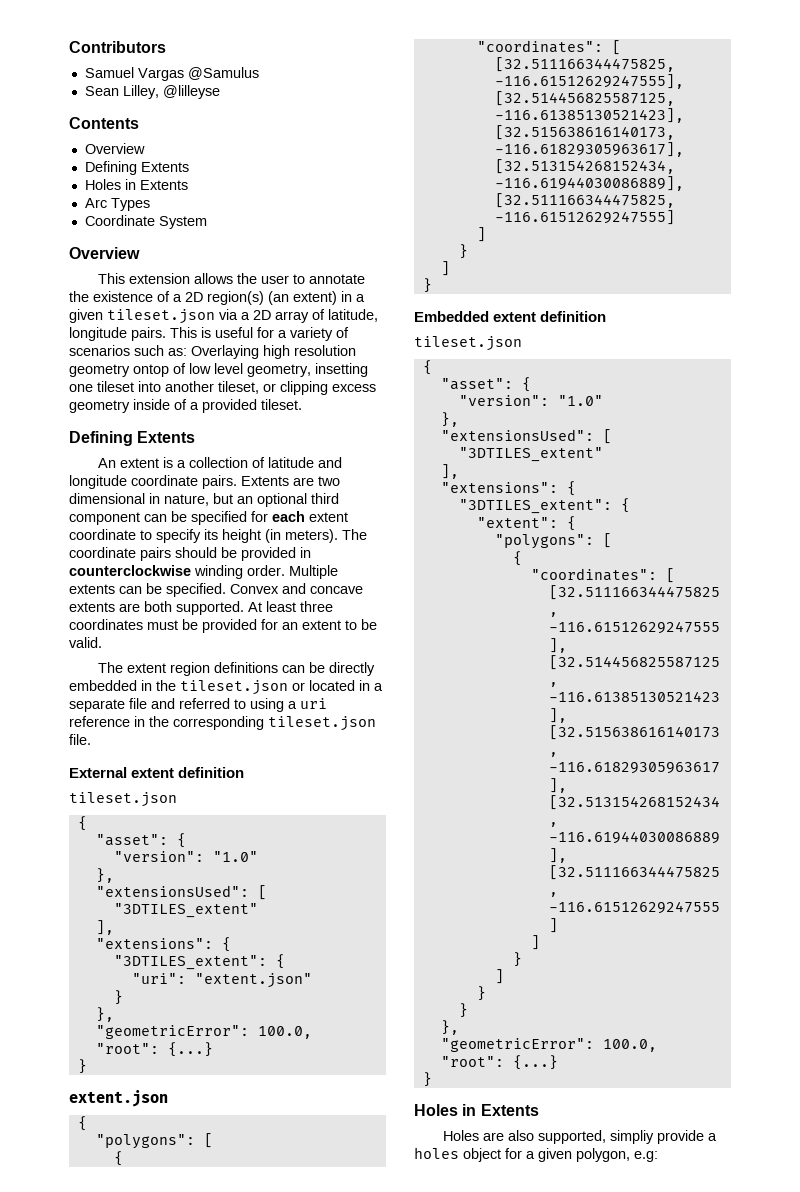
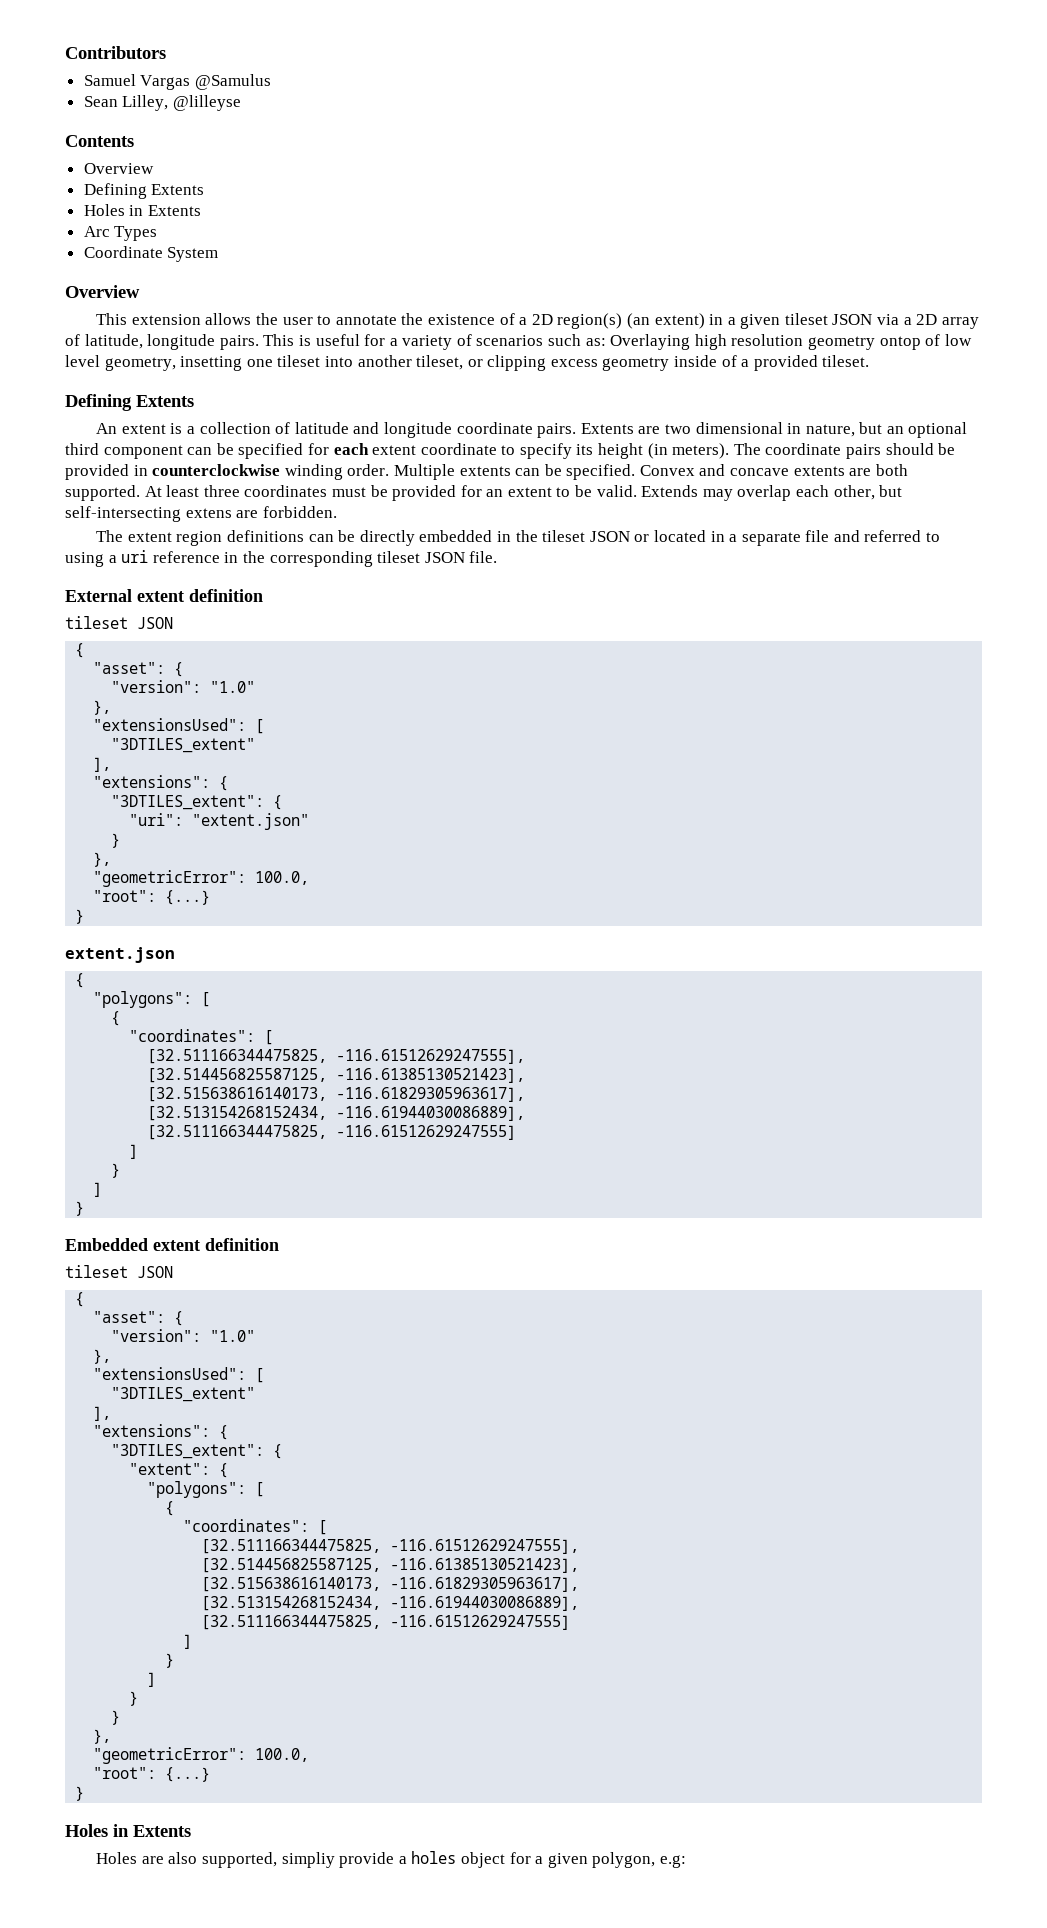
[107,309,215,324] tileset.json -> [784,313,873,325] tileset JSON
(102, 642) none -> [641,485,903,501] [65,506,337,522] Extends may overlap each other, but self-intersecting extens are forbidden.
[180,680,288,695] tileset.json -> [542,530,630,542] tileset JSON
[268,716,376,731] tileset.json -> [377,551,465,563] tileset JSON
[69,792,177,807] tileset.json -> [65,616,173,629] tileset JSON
[414,336,522,351] tileset.json -> [65,1265,173,1278] tileset JSON

